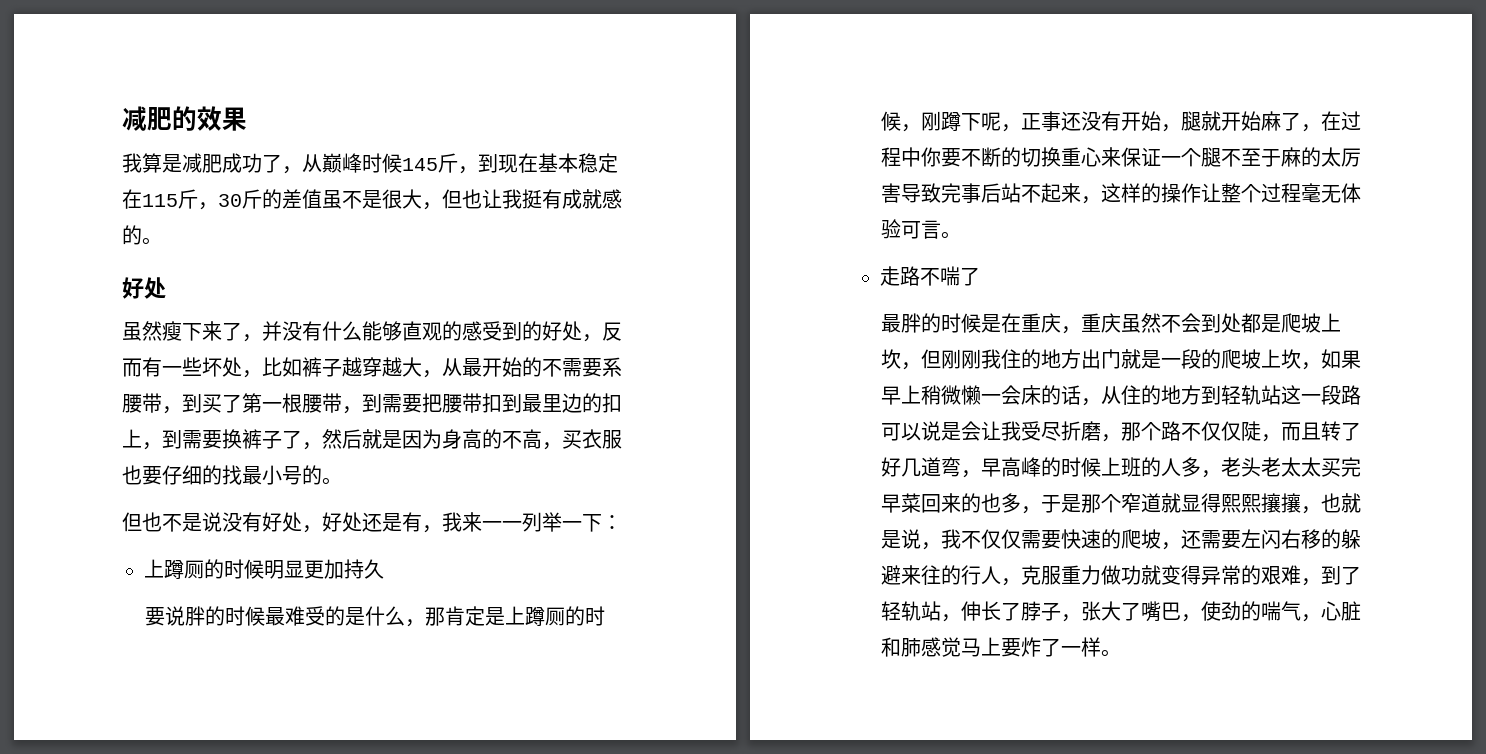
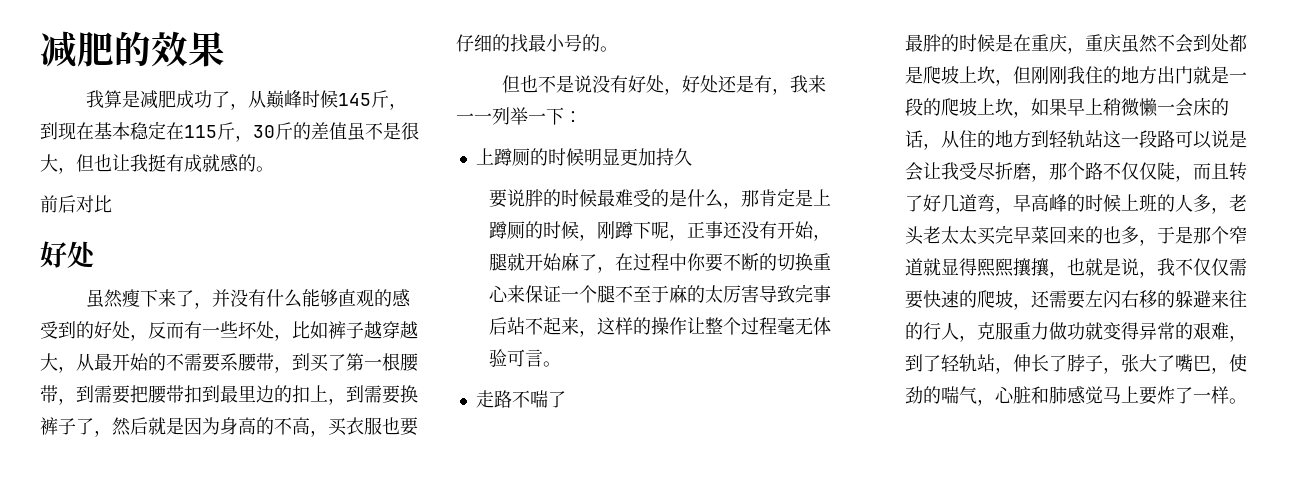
(162, 241) none -> [40,195,112,213] // 前后对比

